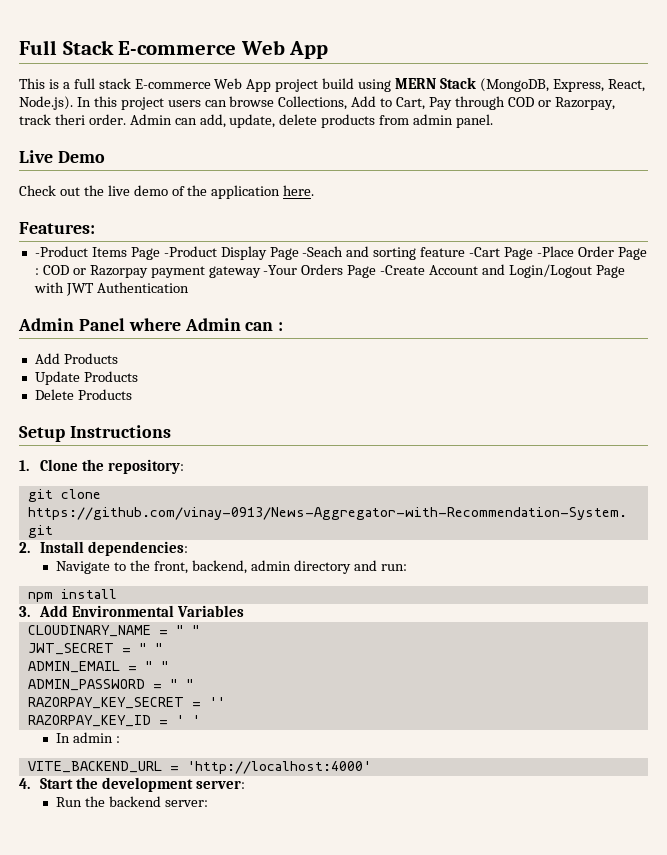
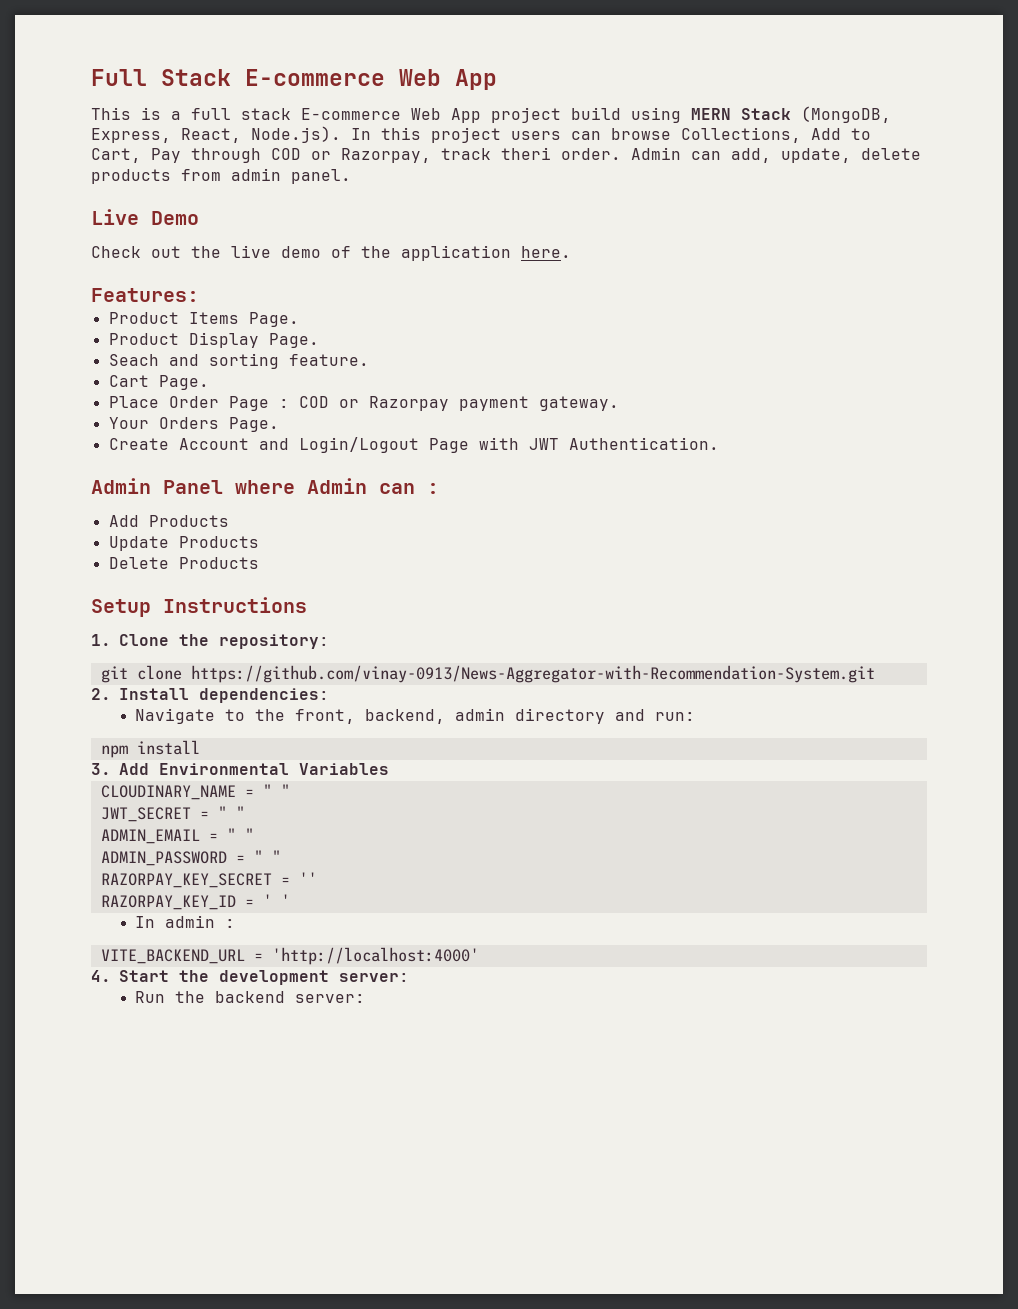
[34,246,574,260] -Product Items Page -Product Display Page -Seach and sorting feature -Cart Page -Place -> [108,312,299,327] [108,332,319,348] [108,353,369,369] [108,375,209,390] [108,396,159,408] Product Items Page. // Product Display Page. // Seach and sorting feature. // Cart Page. // Place
[208,264,426,278] gateway -Your Orders Page -Create -> [538,396,619,411] [108,417,279,432] [108,438,169,450] gateway. // Your Orders Page. // Create
[96,282,189,293] Authentication -> [568,437,719,450] Authentication.

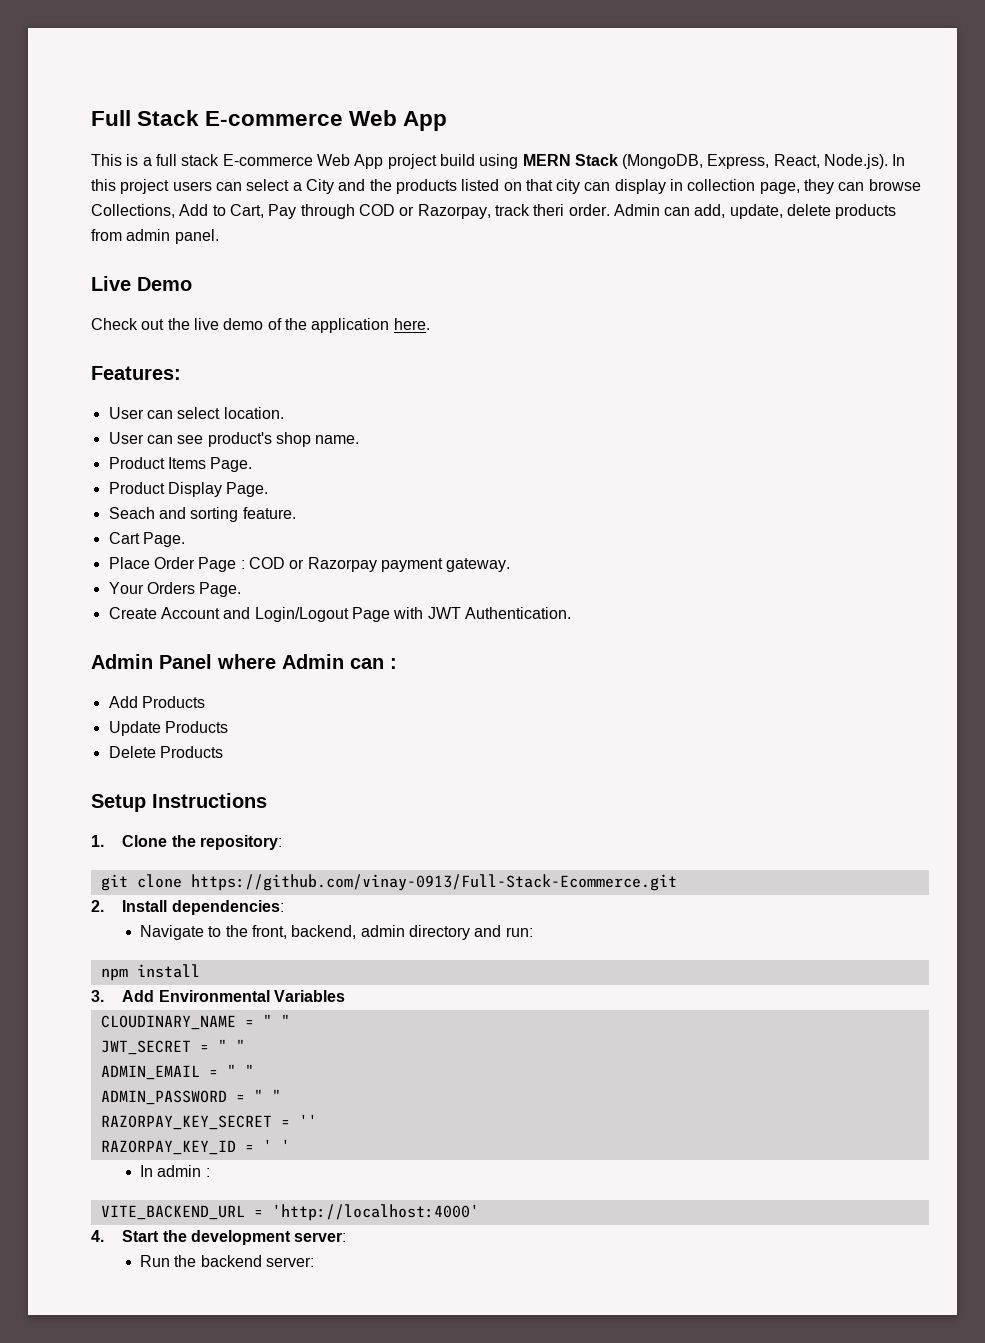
(601, 135) none -> [246,179,865,194] select a City and the products listed on that city can display in collection page, they can
(199, 295) none -> [108,407,284,419] [108,432,360,447] // User can select location. // User can see product's shop name.
[190,665,875,683] https://github.com/vinay-0913/News-Aggregator-with-Recommendation-System.git -> [190,874,677,891] https://github.com/vinay-0913/Full-Stack-Ecommerce.git

